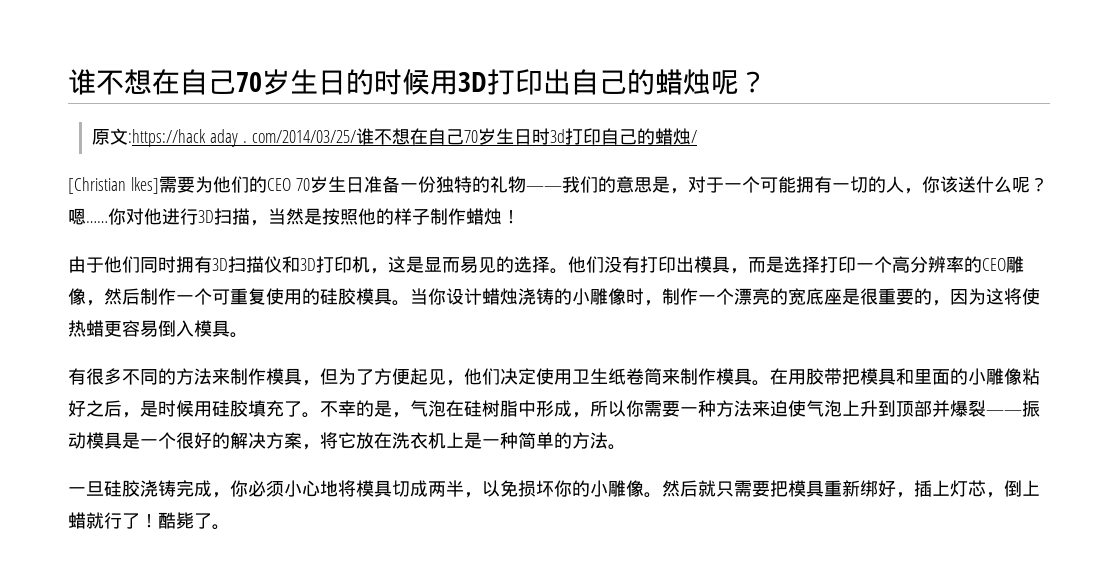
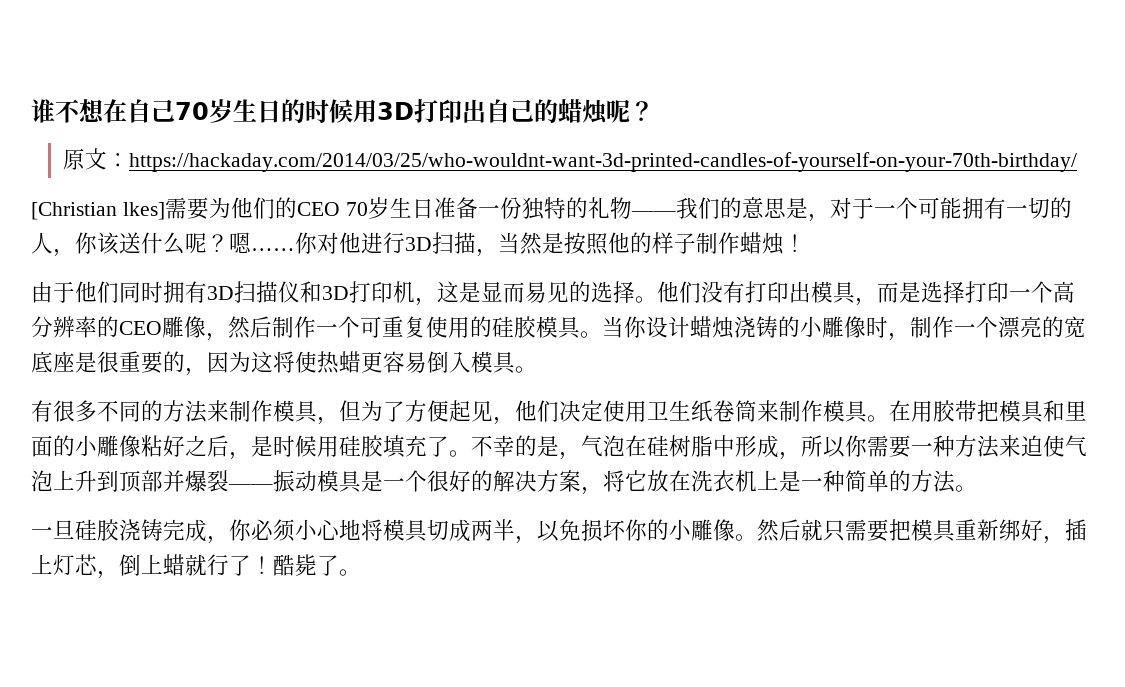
[127,128,697,147] :https://hack aday . com/2014/03/25/谁不想在自己70岁生日时3d打印自己的蜡烛/ -> [107,152,1078,172] ：https://hackaday.com/2014/03/25/who-wouldnt-want-3d-printed-candles-of-yourself-on-your-70th-birthday/

